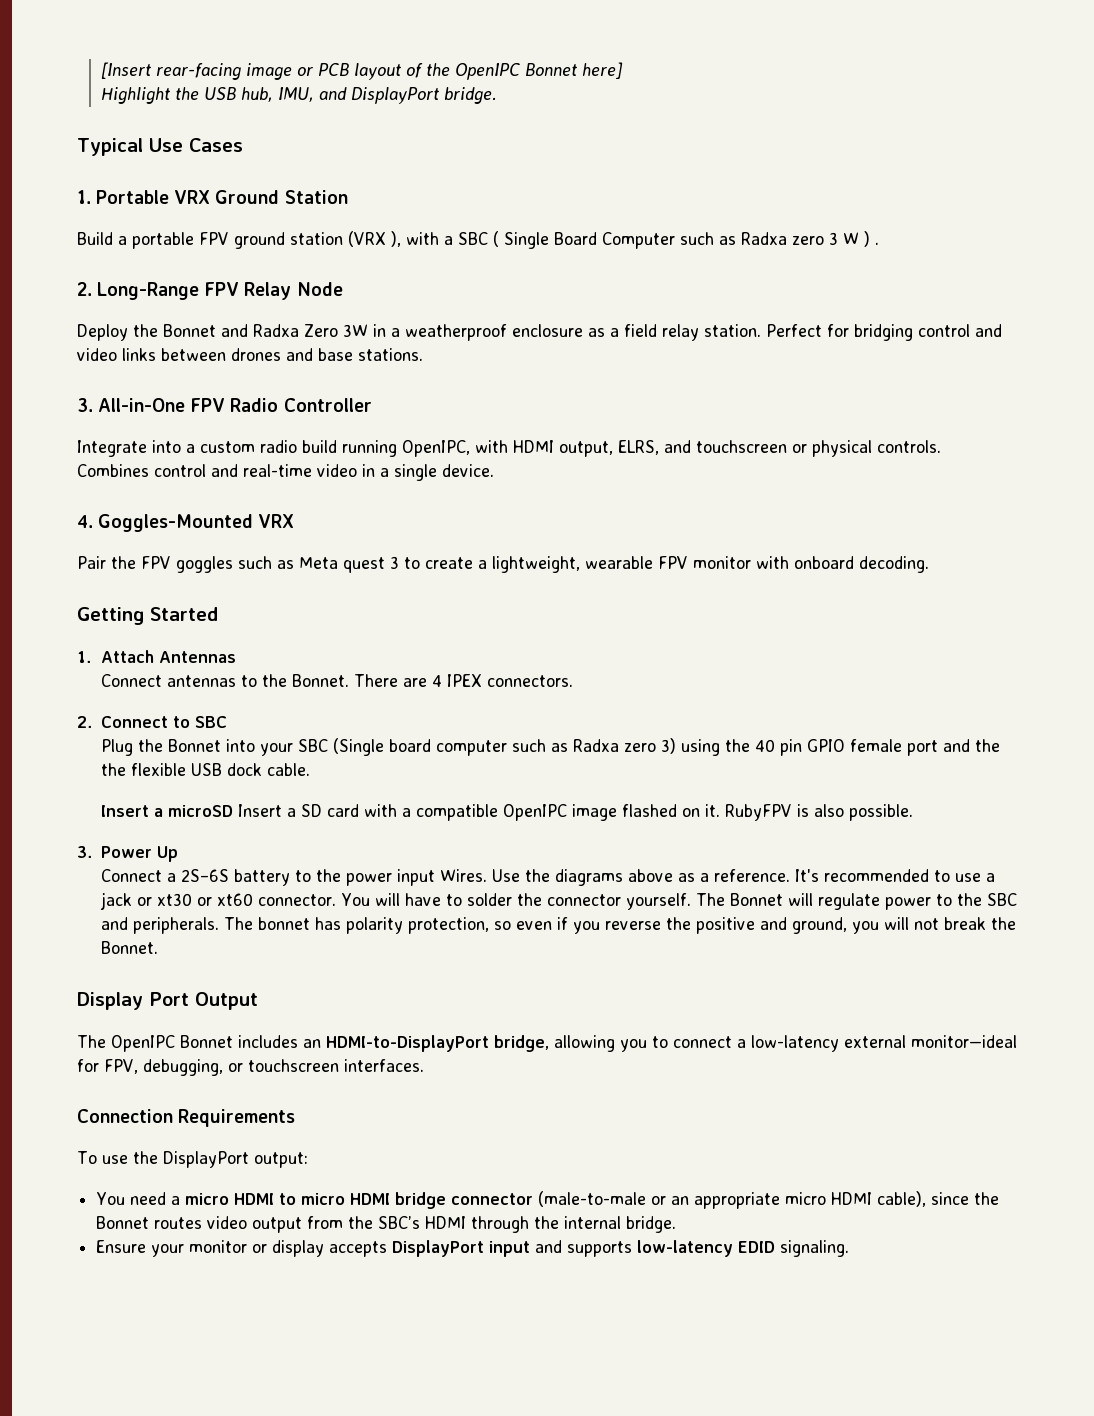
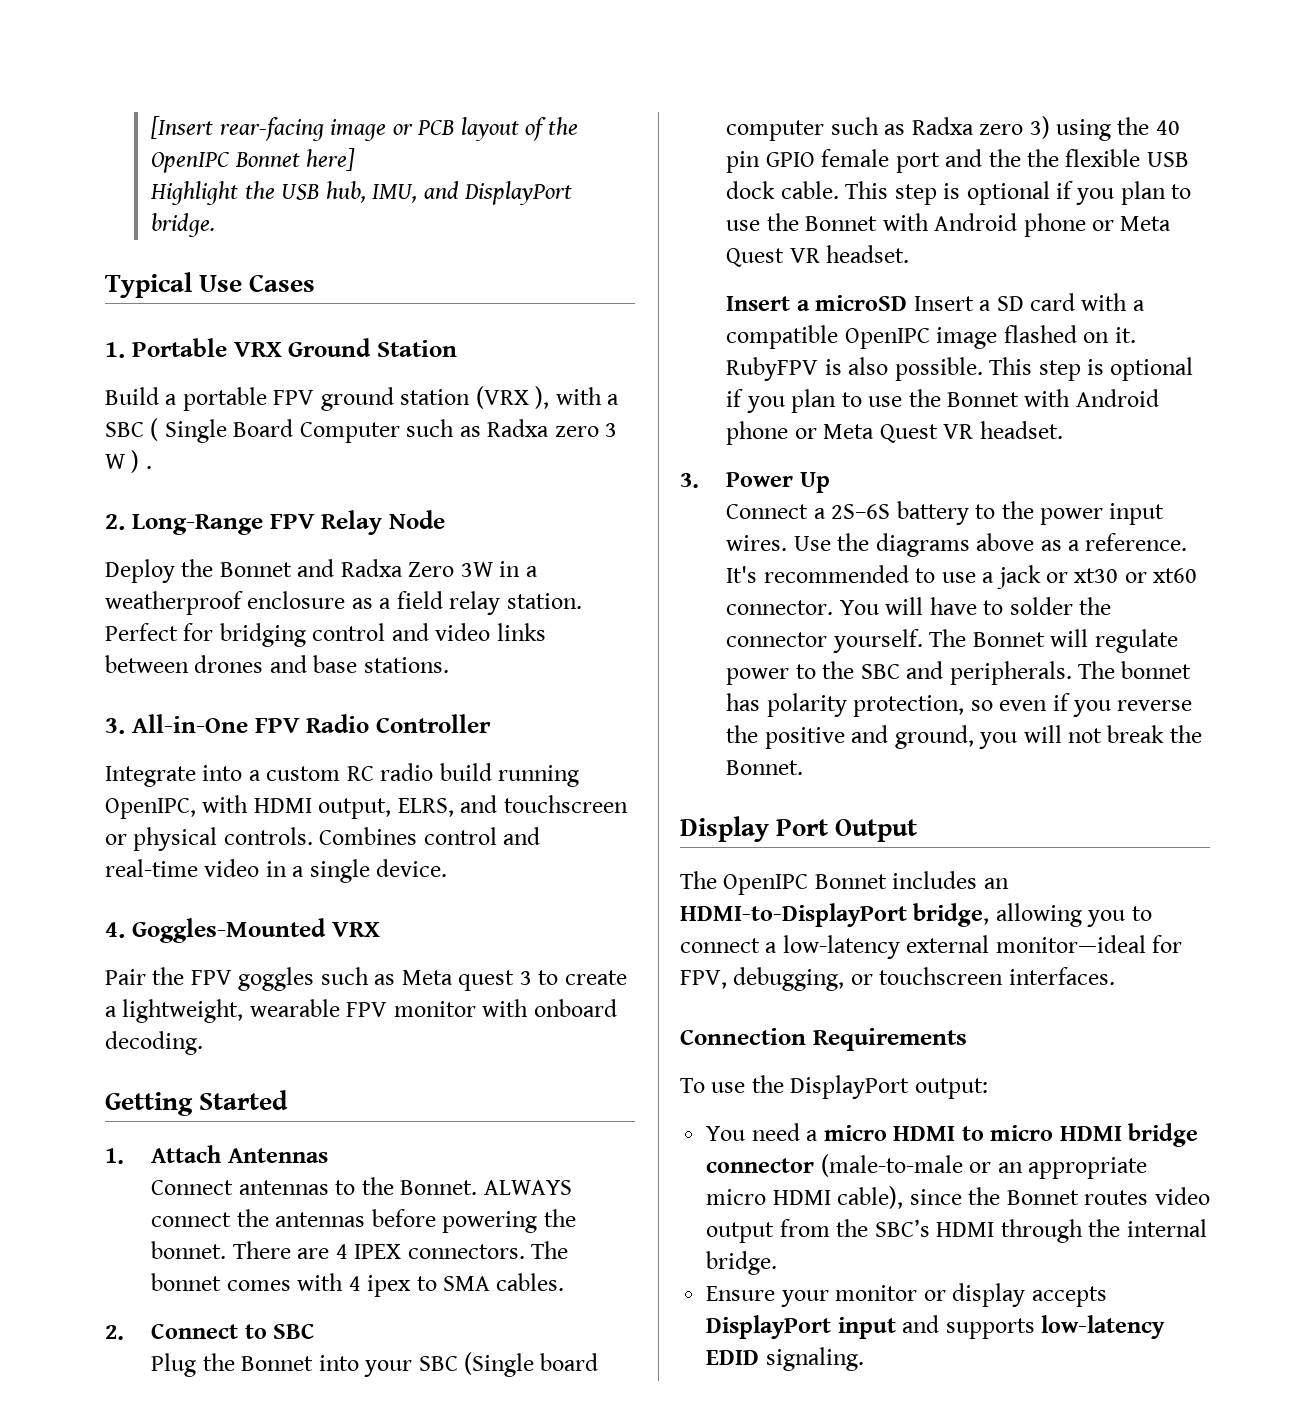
(255, 447) none -> [346,766,374,781] RC
(349, 680) none -> [483,1180,572,1195] [151,1209,576,1233] [151,1241,227,1259] ALWAYS connect the antennas before powering the bonnet.
(573, 681) none -> [531,1241,569,1259] [151,1273,565,1297] The bonnet comes with 4 ipex to SMA cables.
(310, 769) none -> [845,181,1192,205] [726,213,1172,237] [726,245,910,267] This step is optional if you plan to use the Bonnet with Android phone or Meta Quest VR headset.
(913, 812) none -> [989,357,1194,381] [726,389,1159,413] [726,421,1063,445] This step is optional if you plan to use the Bonnet with Android phone or Meta Quest VR headset.
[439,869,487,882] Wires. -> [726,535,788,551] wires.

